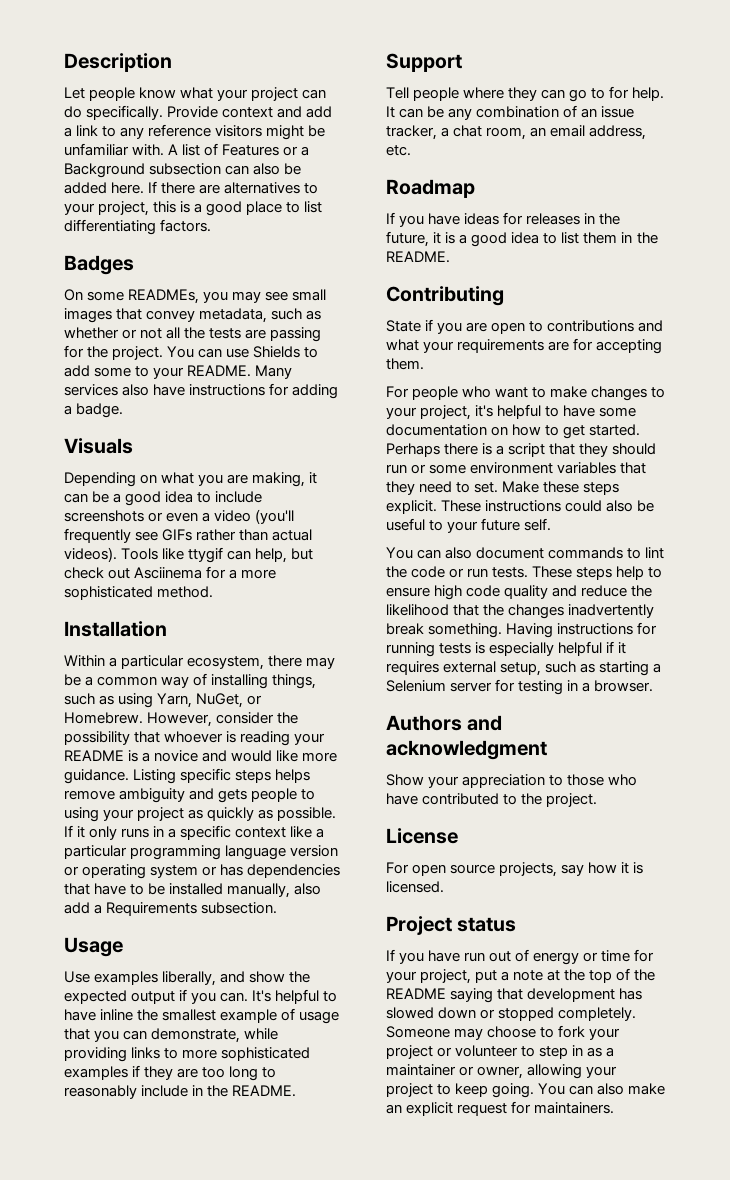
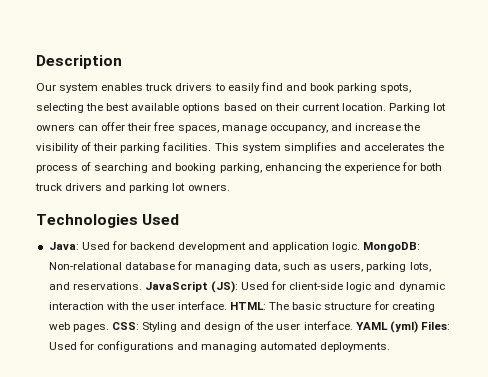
[64,87,327,101] [64,105,333,120] [64,124,326,140] [64,143,310,156] [64,163,302,178] [64,181,319,194] [64,201,323,216] [64,219,212,235] [64,255,134,275] [64,289,327,304] [64,308,322,323] [64,327,322,342] [64,345,319,360] [64,365,293,379] [64,383,339,399] [64,403,124,418] [64,438,133,454] [64,472,318,487] [64,491,263,506] [64,509,295,524] [64,528,313,543] [64,547,314,563] [64,566,277,579] [64,586,214,600] [64,621,167,637] [64,655,336,670] [64,673,317,689] [64,693,263,708] [64,712,299,727] [64,731,326,746] [64,750,338,762] [64,768,311,784] [64,788,316,803] [64,807,337,822] [64,825,325,840] [64,845,339,860] [64,864,341,879] [64,883,322,898] [64,902,278,916] [64,937,123,957] [64,971,311,986] [64,989,338,1004] [64,1008,340,1024] [64,1028,279,1043] [64,1047,311,1062] [64,1065,277,1081] [64,1085,297,1099] [386,53,462,72] [386,86,665,102] [386,105,635,120] [386,125,647,140] [386,145,411,156] [386,179,475,198] [386,212,621,227] [386,231,658,247] [386,251,450,263] [386,286,504,306] [386,319,664,334] [386,338,663,354] [386,358,424,370] [386,386,666,401] [386,404,637,420] [386,424,641,439] [386,443,657,457] [386,462,647,474] [386,481,620,495] [386,500,655,514] [386,518,552,533] [386,547,665,559] [386,566,663,580] [386,585,653,600] [386,604,655,619] [386,622,658,638] [386,641,627,657] [386,661,662,676] [386,679,654,695] [386,715,503,731] [386,740,547,760] [386,774,638,788] [386,793,598,807] [386,828,458,844] [386,862,644,877] [386,881,444,893] [386,916,517,935] [386,949,655,965] [386,968,656,984] [386,988,643,1003] [386,1007,637,1021] [386,1025,621,1040] [386,1045,615,1059] [386,1064,618,1079] [386,1083,666,1098] [386,1101,615,1116] Let people know what your project can do specifically. Provide context and add a link to any reference visitors might be unfamiliar with. A list of Features or a Background subsection can also be added here. If there are alternatives to your project, this is a good place to list differentiating factors. // Badges // On some READMEs, you may see small images that convey metadata, such as whether or not all the tests are passing for the project. You can use Shields to add some to your README. Many services also have instructions for adding a badge. // Visuals // Depending on what you are making, it can be a good idea to include screenshots or even a video (you'll frequently see GIFs rather than actual videos). Tools like ttygif can help, but check out Asciinema for a more sophisticated method. // Installation // Within a particular ecosystem, there may be a common way of installing things, such as using Yarn, NuGet, or Homebrew. However, consider the possibility that whoever is reading your README is a novice and would like more guidance. Listing specific steps helps remove ambiguity and gets people to using your project as quickly as possible. If it only runs in a specific context like a particular programming language version or operating system or has dependencies that have to be installed manually, also add a Requirements subsection. // Usage // Use examples liberally, and show the expected output if you can. It's helpful to have inline the smallest example of usage that you can demonstrate, while providing links to more sophisticated examples if they are too long to reasonably include in the README. // Support // Tell people where they can go to for help. It can be any combination of an issue tracker, a chat room, an email address, etc. // Roadmap // If you have ideas for releases in the future, it is a good idea to list them in the README. // Contributing // State if you are open to contributions and what your requirements are for accepting them. // For people who want to make changes to your project, it's helpful to have some documentation on how to get started. Perhaps there is a script that they should run or some environment variables that they need to set. Make these steps explicit. These instructions could also be useful to your future self. // You can also document commands to lint the code or run tests. These steps help to ensure high code quality and reduce the likelihood that the changes inadvertently break something. Having instructions for running tests is especially helpful if it requires external setup, such as starting a Selenium server for testing in a browser. // Authors and acknowledgment // Show your appreciation to those who have contributed to the project. // License // For open source projects, say how it is licensed. // Project status // If you have run out of energy or time for your project, put a note at the top of the README saying that development has slowed down or stopped completely. Someone may choose to fork your project or volunteer to step in as a maintainer or owner, allowing your project to keep going. You can also make an explicit request for maintainers. -> [36,82,412,93] [36,103,447,113] [36,122,421,133] [36,142,445,153] [36,162,443,173] [35,183,230,193] [36,214,180,228] [48,241,421,252] [48,261,431,272] [48,281,445,293] [48,301,435,312] [48,321,450,333] [48,341,391,352] Our system enables truck drivers to easily find and book parking spots, selecting the best available options based on their current location. Parking lot owners can offer their free spaces, manage occupancy, and increase the visibility of their parking facilities. This system simplifies and accelerates the process of searching and booking parking, enhancing the experience for both truck drivers and parking lot owners. // Technologies Used // Java: Used for backend development and application logic. MongoDB: Non-relational database for managing data, such as users, parking lots, and reservations. JavaScript (JS): Used for client-side logic and dynamic interaction with the user interface. HTML: The basic structure for creating web pages. CSS: Styling and design of the user interface. YAML (yml) Files: Used for configurations and managing automated deployments.

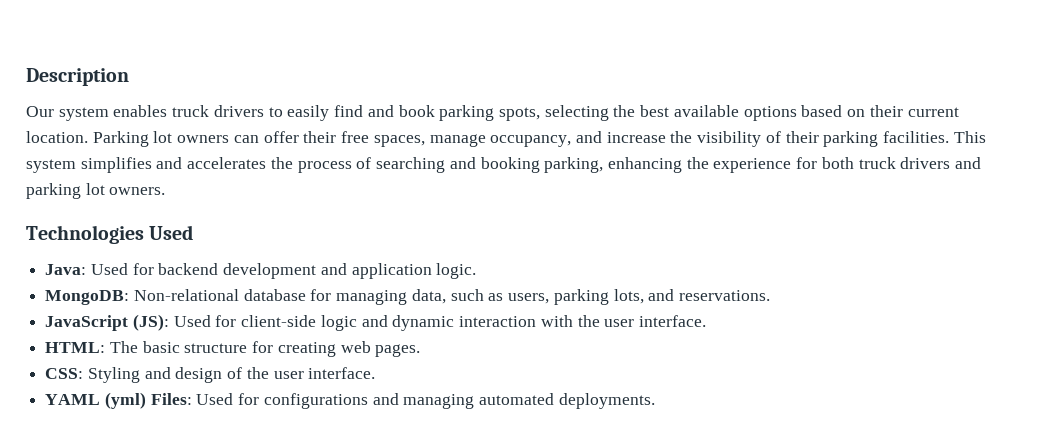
(361, 247) none -> (477, 271) //
(142, 286) none -> (770, 295) //
(228, 305) none -> (706, 321) //
(109, 328) none -> (421, 350) //
(353, 325) none -> (376, 373) //

